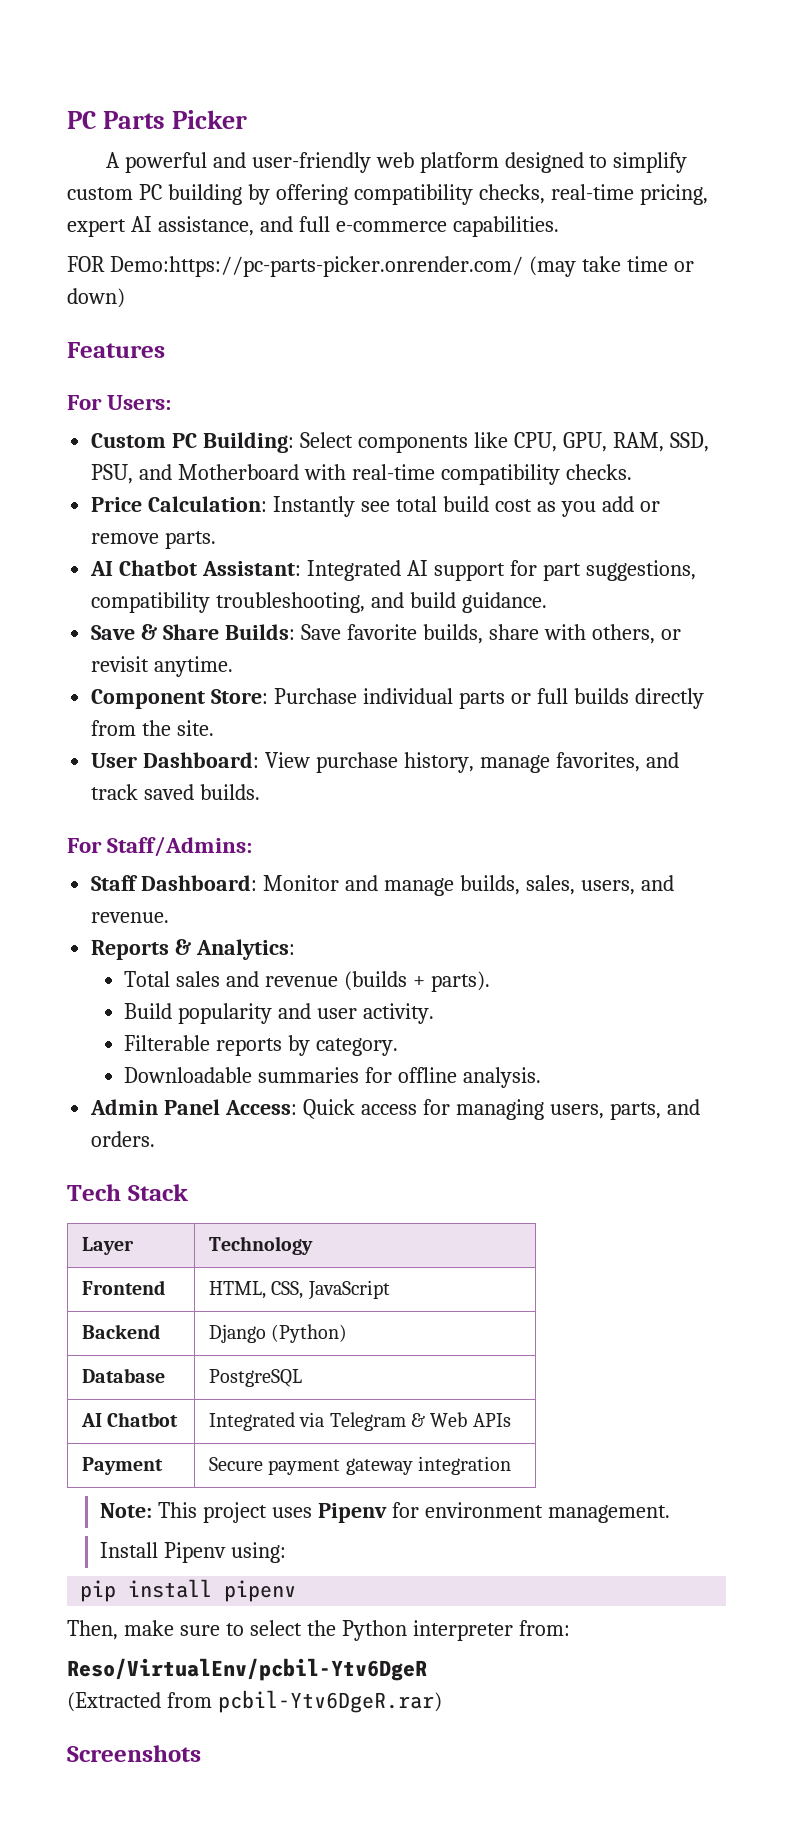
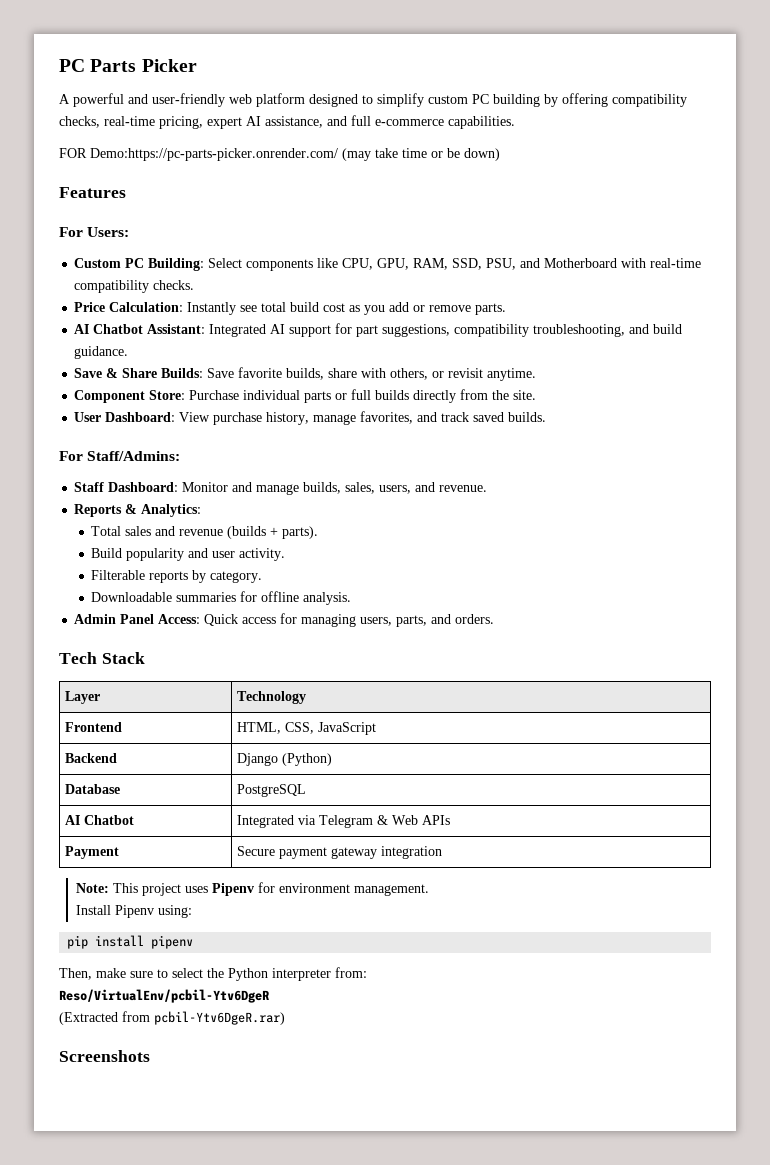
(694, 266) none -> [447,148,460,158] be

